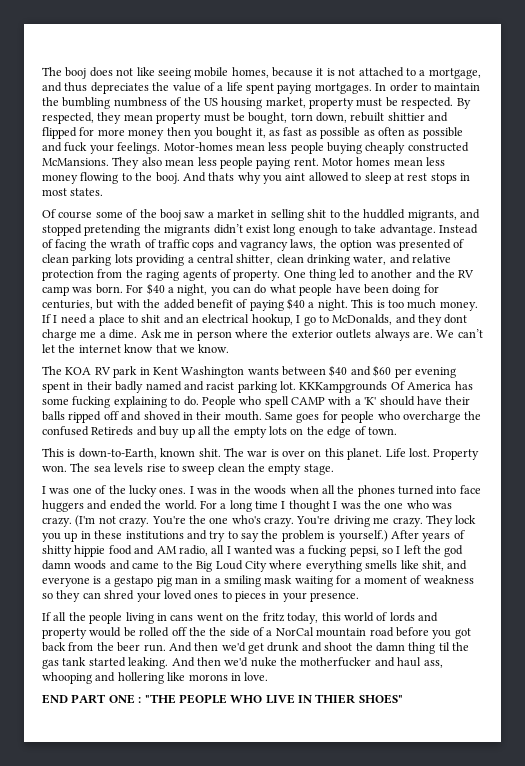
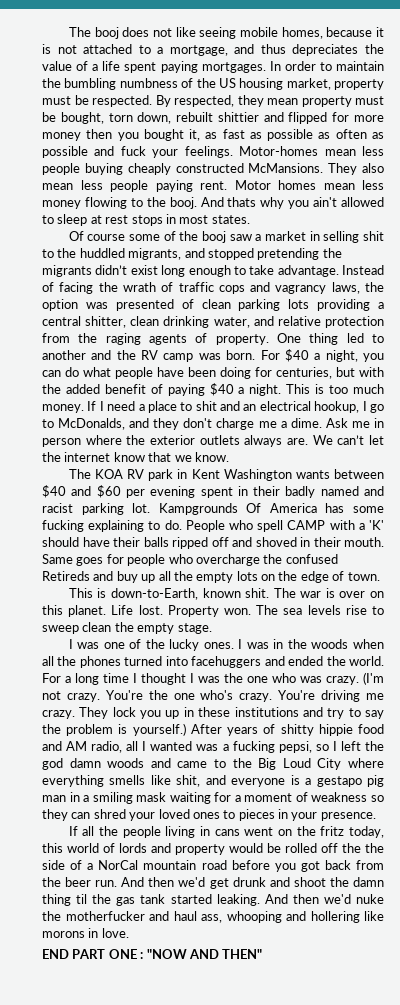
[285,173,306,181] aint -> [313,197,338,207] ain't
[444,314,468,324] dont -> [183,418,213,428] don't
[299,381,388,393] KKKampgrounds -> [158,503,238,515] Kampgrounds
[459,485,481,494] [42,500,84,512] face huggers -> [191,656,262,668] facehuggers
[144,694,403,704] "THE PEOPLE WHO LIVE IN THIER SHOES" -> [146,949,263,959] "NOW AND THEN"

